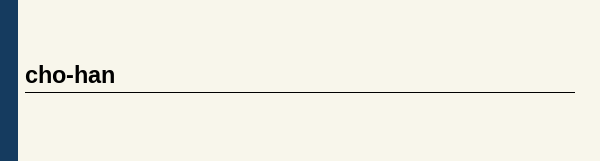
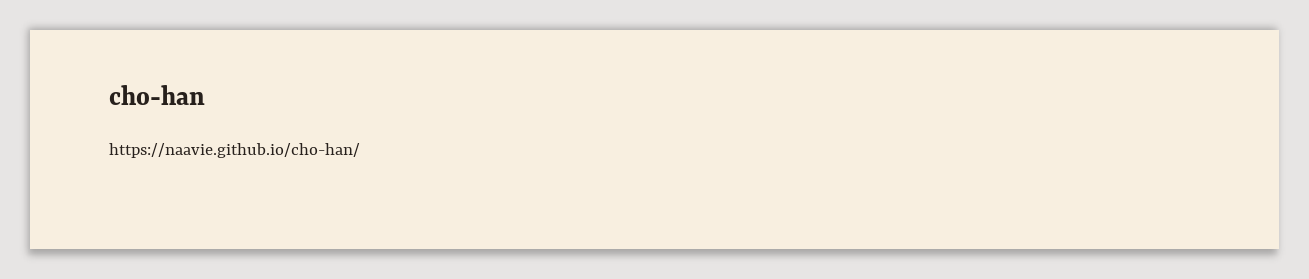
(115, 74) none -> [109,143,360,158] // https://naavie.github.io/cho-han/

